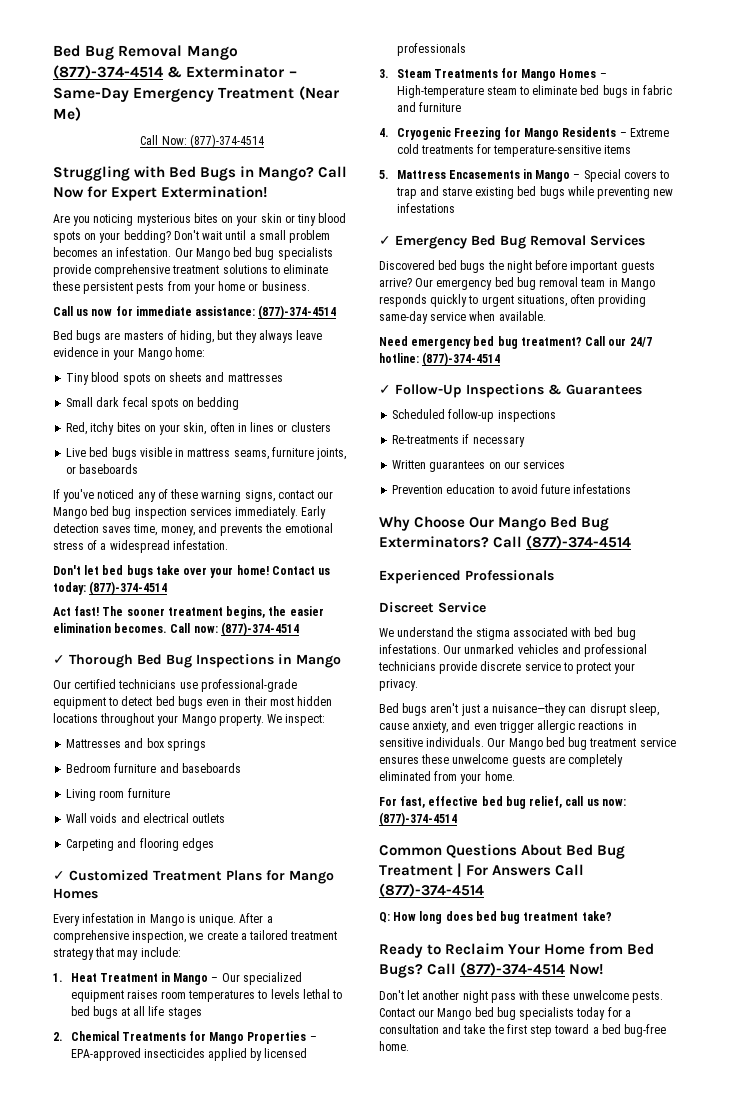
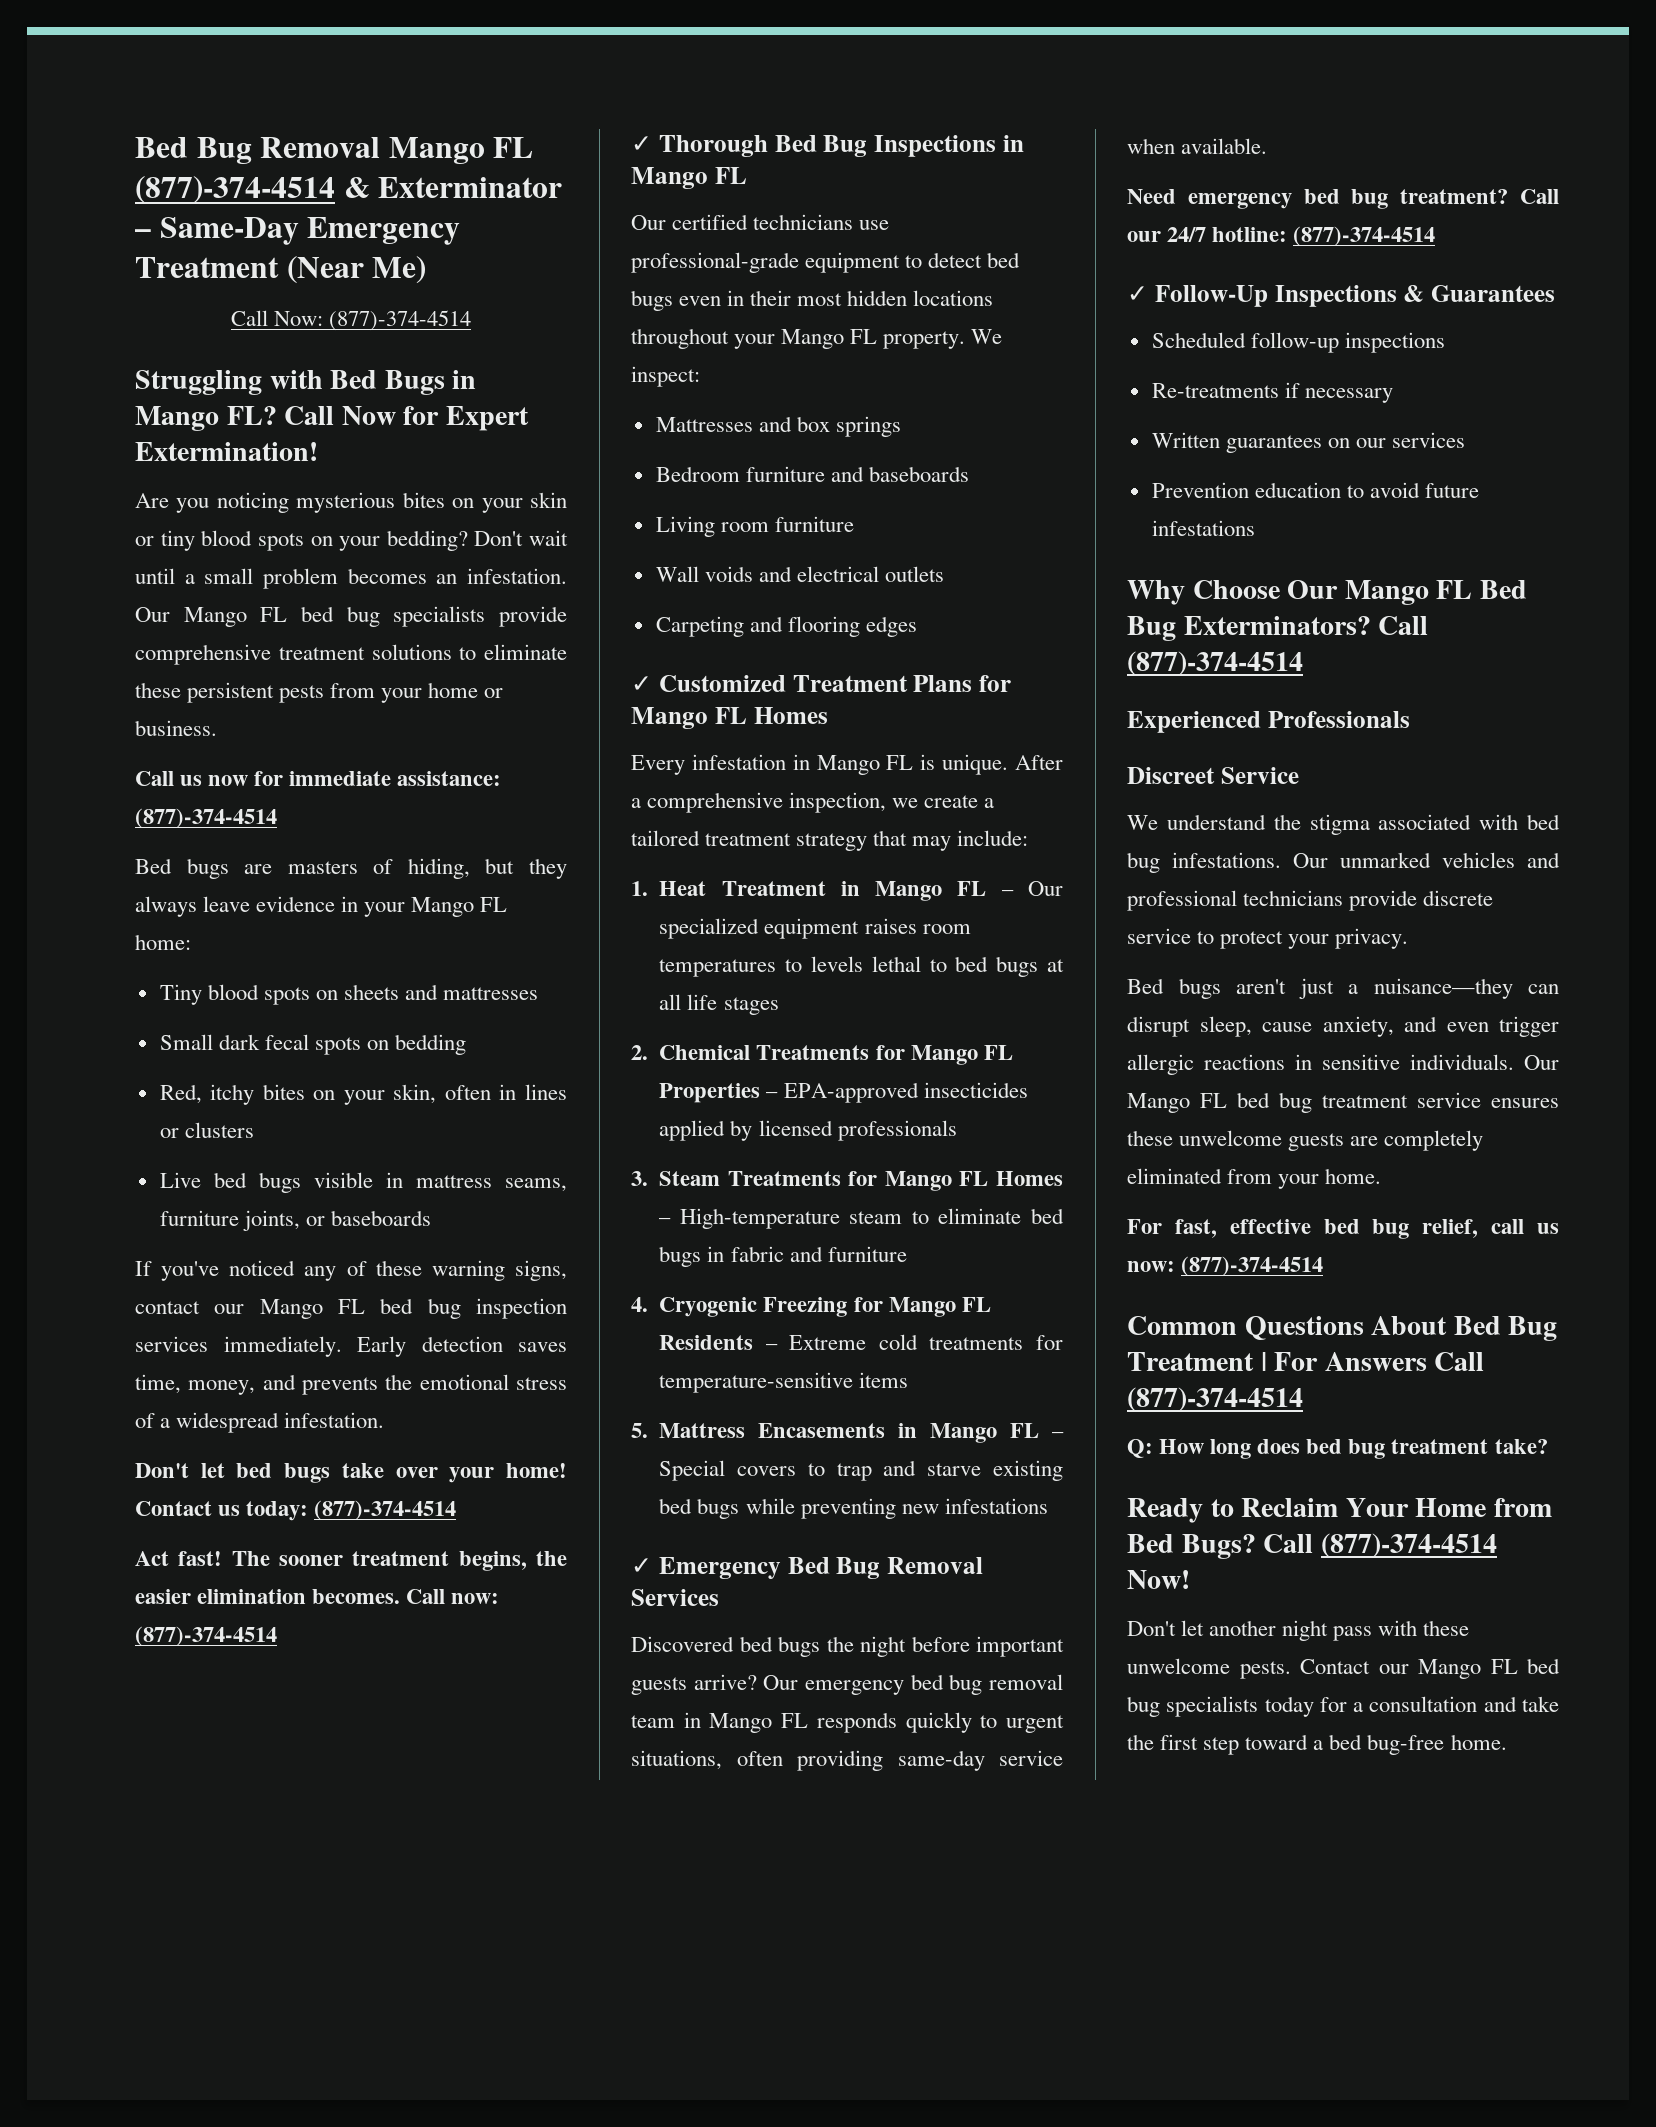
(238, 52) none -> [493,137,534,158] FL
[258,167,315,181] Mango? -> [135,406,277,431] Mango FL?
(230, 254) none -> [260,607,288,622] FL
(172, 354) none -> [480,897,508,912] FL
(87, 513) none -> [338,1299,365,1314] FL
(341, 661) none -> [714,167,747,184] FL
(216, 720) none -> [850,329,878,344] FL
(334, 877) none -> [714,707,747,724] FL
(184, 920) none -> [886,755,914,770] FL
(209, 979) none -> [957,881,987,896] FL
(245, 1038) none -> [983,1045,1013,1060] FL
(557, 75) none -> [959,1171,989,1186] FL
(560, 134) none -> [961,1297,991,1312] FL
(571, 176) none -> [1010,1423,1040,1438] FL
(655, 284) none -> [781,1713,809,1728] FL
(547, 524) none -> [1436,580,1473,599] FL
(543, 744) none -> [1200,1093,1227,1108] FL
(472, 1014) none -> [1490,1659,1518,1674] FL

